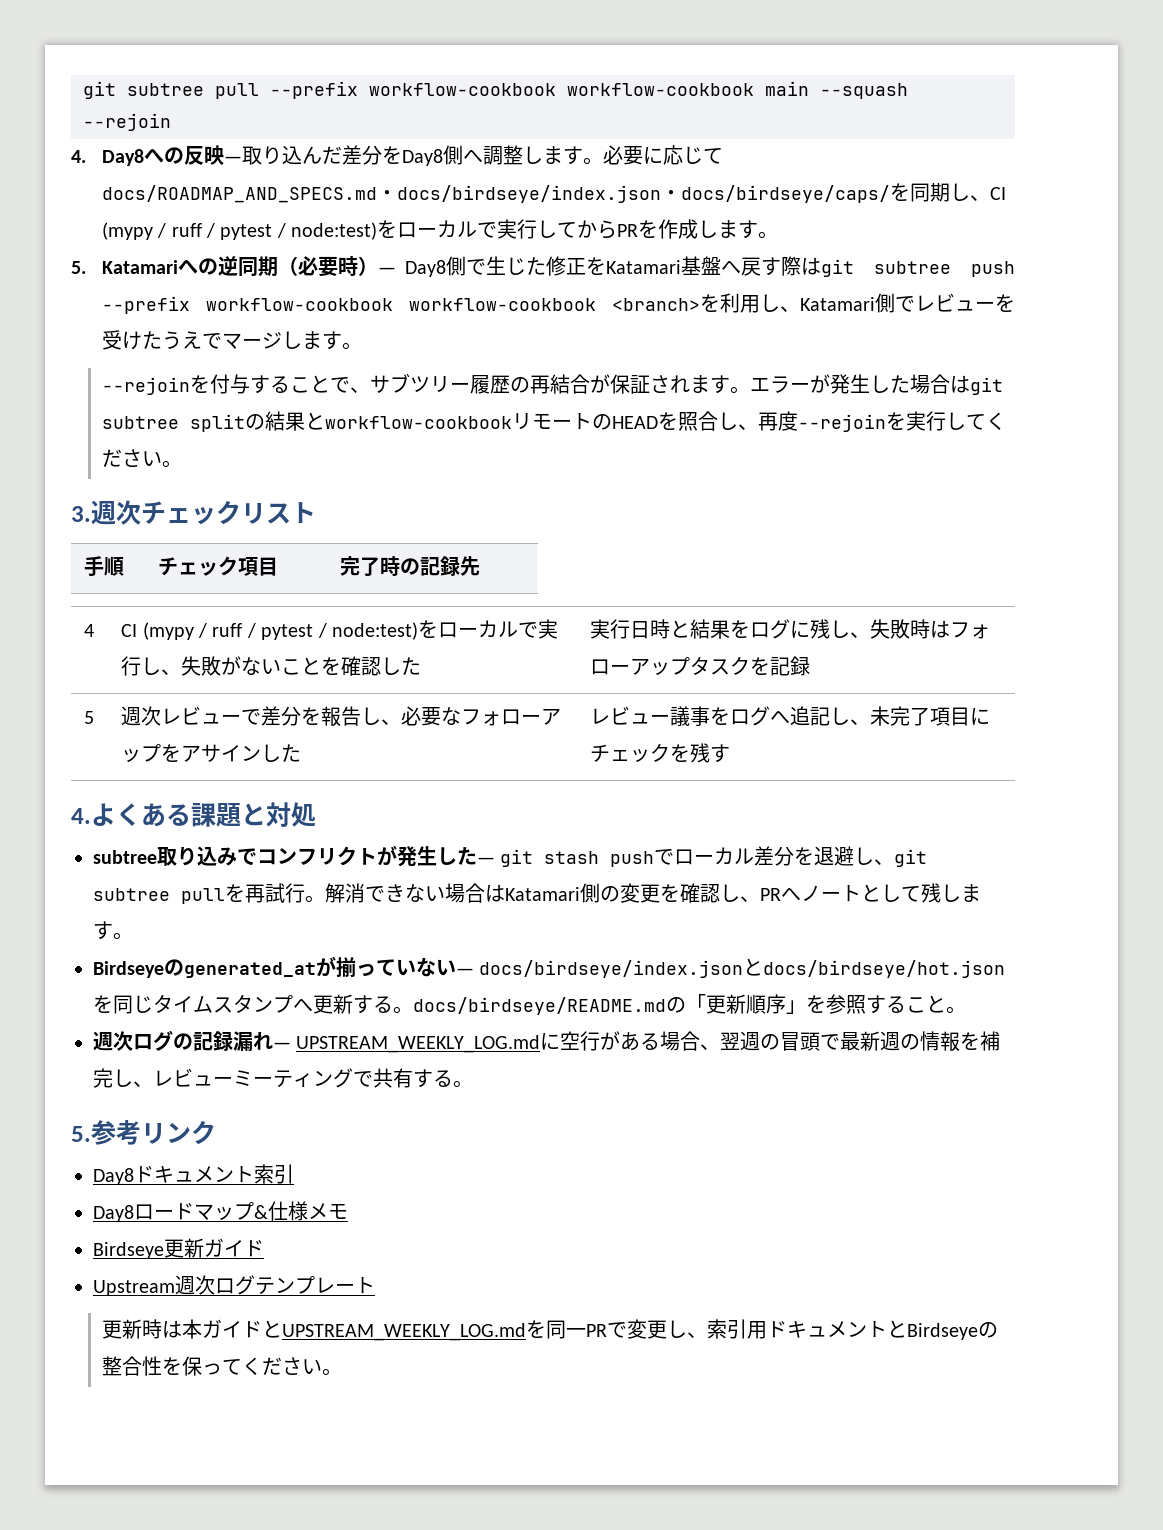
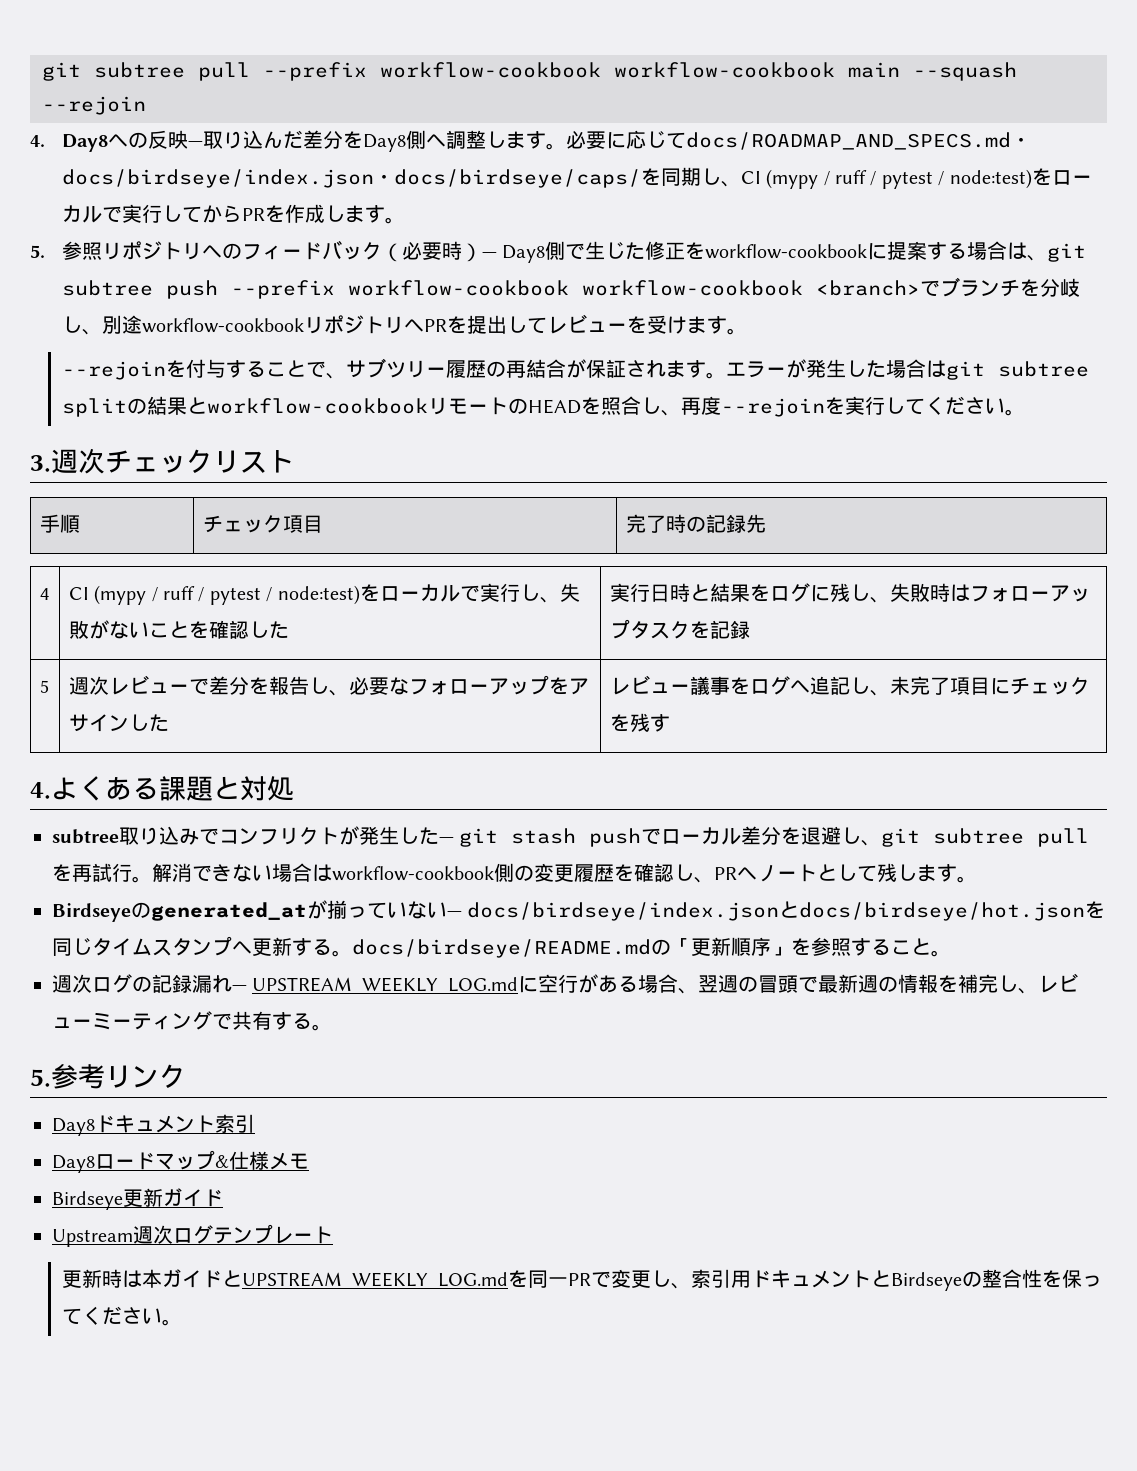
[101,256,278,277] Katamariへの逆同期 -> [61,240,382,260] 参照リポジトリへのフィードバック
[606,256,822,276] Katamari基盤へ戻す際は -> [705,241,1048,261] workflow-cookbookに提案する場合は、
[700,293,1015,313] [101,330,302,350] を利用し、Katamari側でレビューを受けたうえでマージし -> [919,277,1080,297] [61,314,687,335] でブランチを分岐し、別途workflow-cookbookリポジトリへPRを提出してレビューを受け
[505,887,580,901] Katamari -> [332,866,494,881] workflow-cookbook
(660, 893) none -> [574,864,614,882] 履歴

